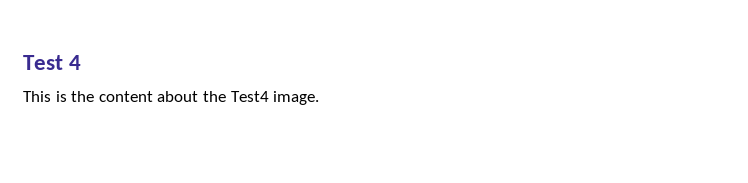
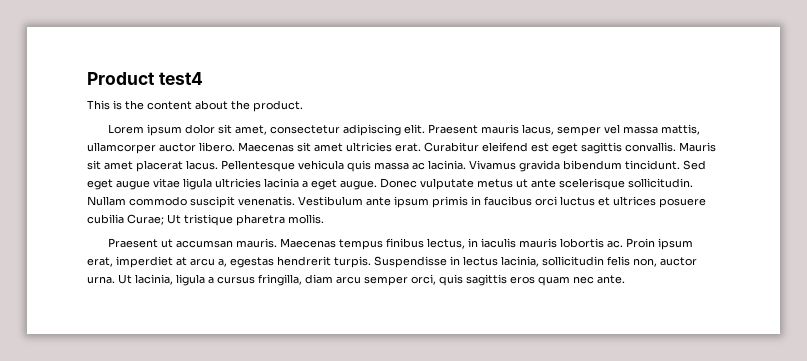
[23,55,82,70] Test 4 -> [87,72,203,85] Product test4
[230,91,320,105] Test4 image. -> [253,100,303,112] [107,124,700,136] [87,142,716,154] [87,160,706,172] [87,178,693,190] [87,196,706,208] [87,214,324,226] [107,238,693,250] [87,256,697,268] [87,274,625,286] product. // Lorem ipsum dolor sit amet, consectetur adipiscing elit. Praesent mauris lacus, semper vel massa mattis, ullamcorper auctor libero. Maecenas sit amet ultricies erat. Curabitur eleifend est eget sagittis convallis. Mauris sit amet placerat lacus. Pellentesque vehicula quis massa ac lacinia. Vivamus gravida bibendum tincidunt. Sed eget augue vitae ligula ultricies lacinia a eget augue. Donec vulputate metus ut ante scelerisque sollicitudin. Nullam commodo suscipit venenatis. Vestibulum ante ipsum primis in faucibus orci luctus et ultrices posuere cubilia Curae; Ut tristique pharetra mollis. // Praesent ut accumsan mauris. Maecenas tempus finibus lectus, in iaculis mauris lobortis ac. Proin ipsum erat, imperdiet at arcu a, egestas hendrerit turpis. Suspendisse in lectus lacinia, sollicitudin felis non, auctor urna. Ut lacinia, ligula a cursus fringilla, diam arcu semper orci, quis sagittis eros quam nec ante.

